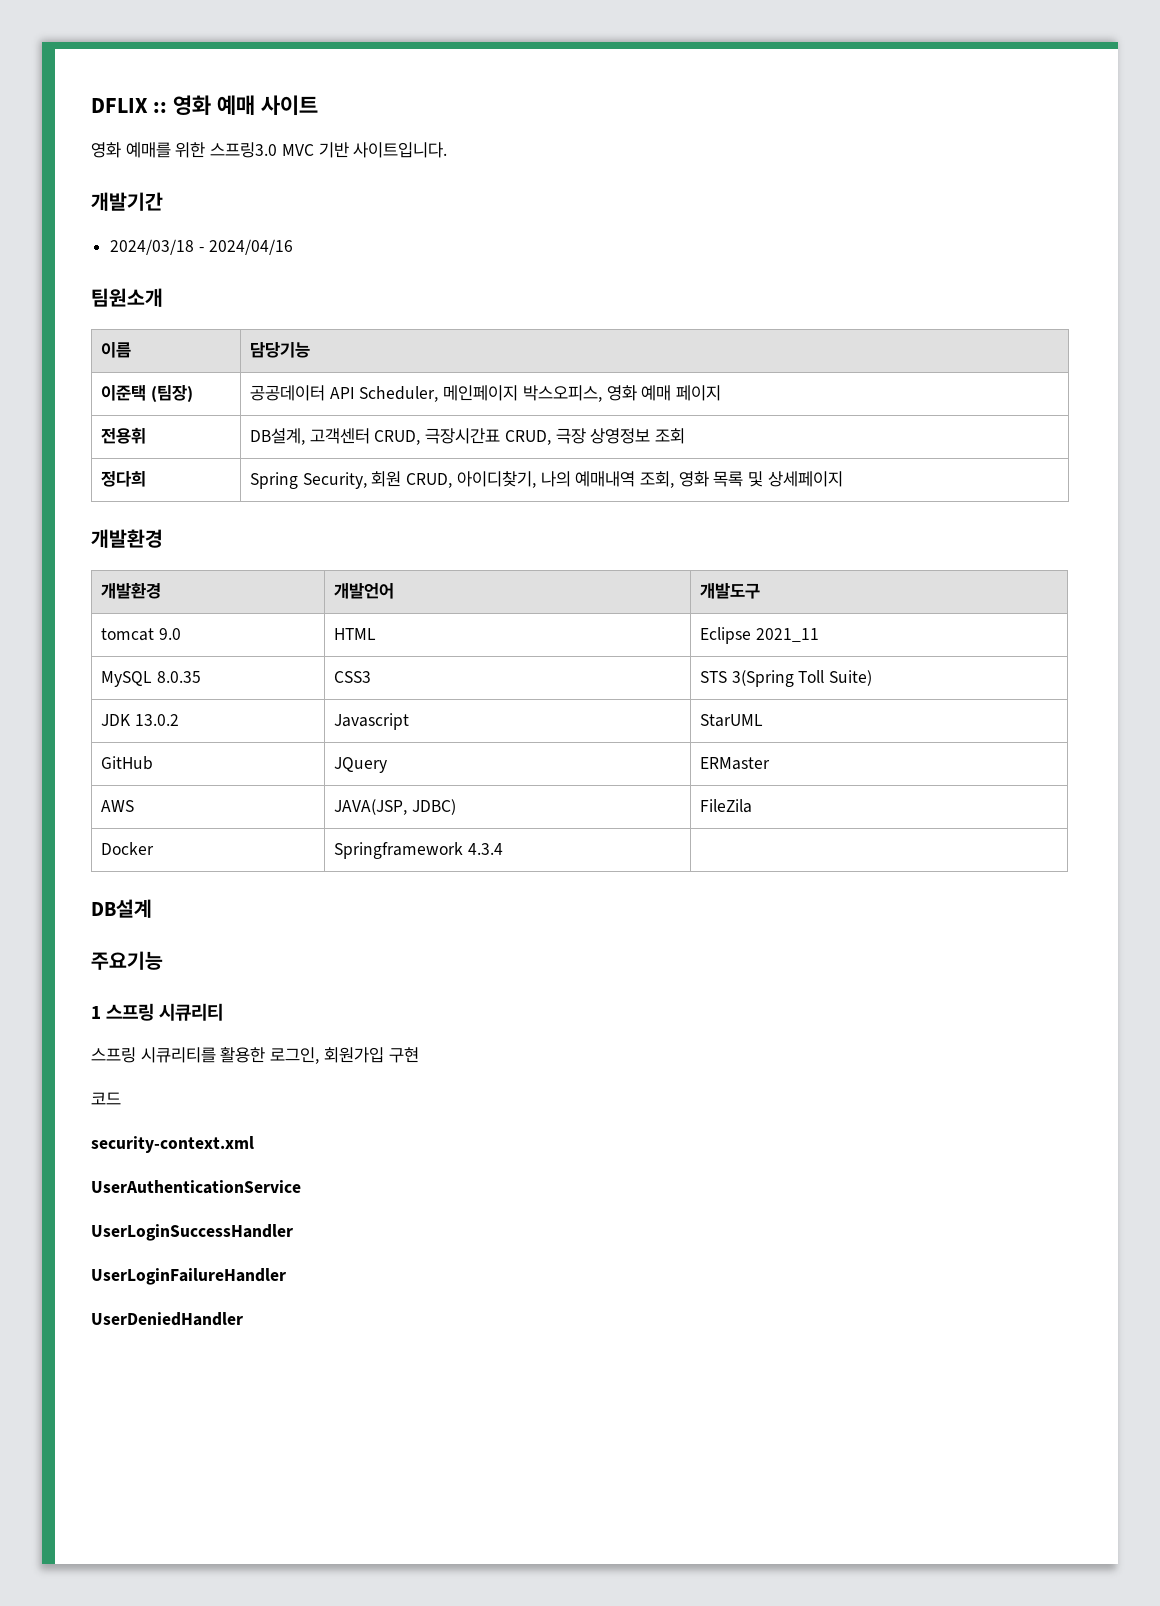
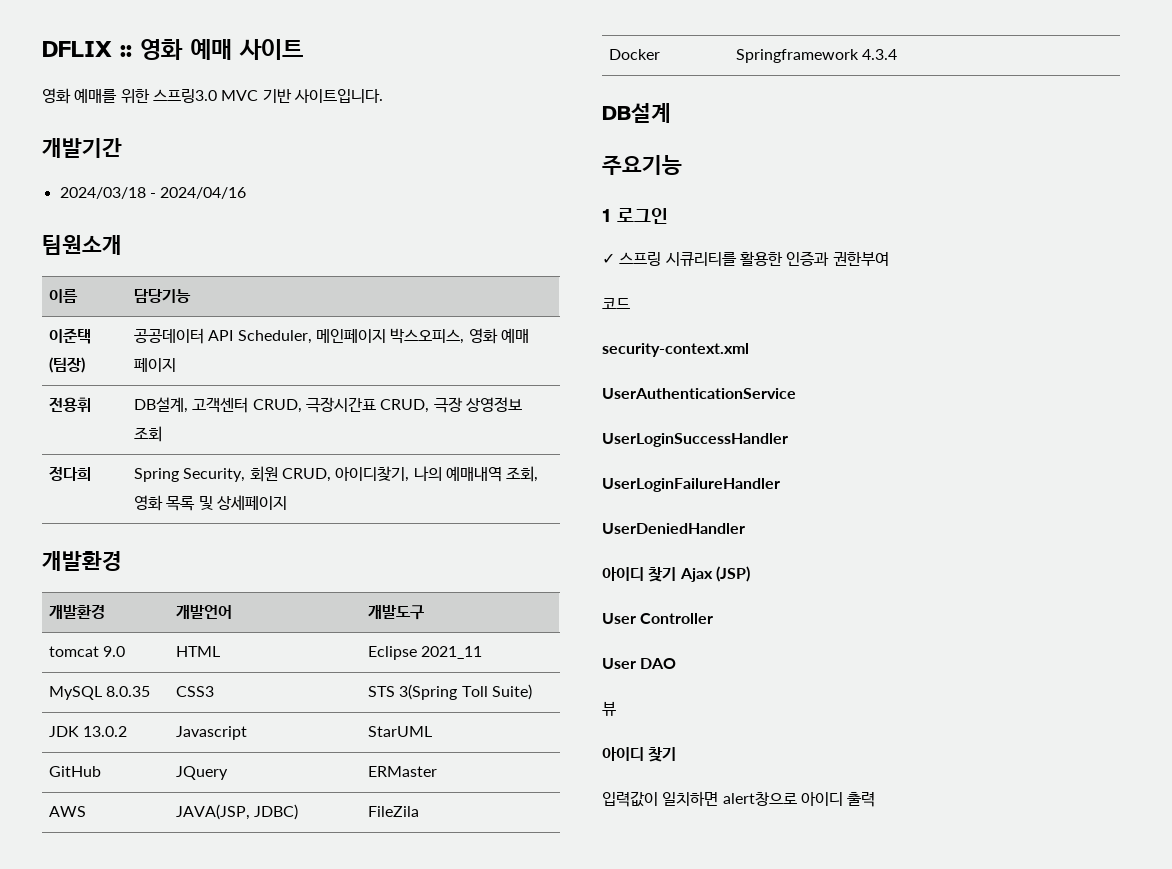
[106,1003,224,1021] 스프링 시큐리티 // -> [617,208,668,224] [602,253,615,264] 로그인 // ✓
[270,1047,419,1064] 로그인, 회원가입 구현 -> [786,251,889,266] 인증과 권한부여
(243, 1319) none -> [602,566,750,582] [602,613,714,624] [602,658,677,669] [602,701,616,716] [602,747,677,762] [602,791,876,807] // 아이디 찾기 Ajax (JSP) // User Controller // User DAO // 뷰 // 아이디 찾기 // 입력값이 일치하면 alert창으로 아이디 출력

